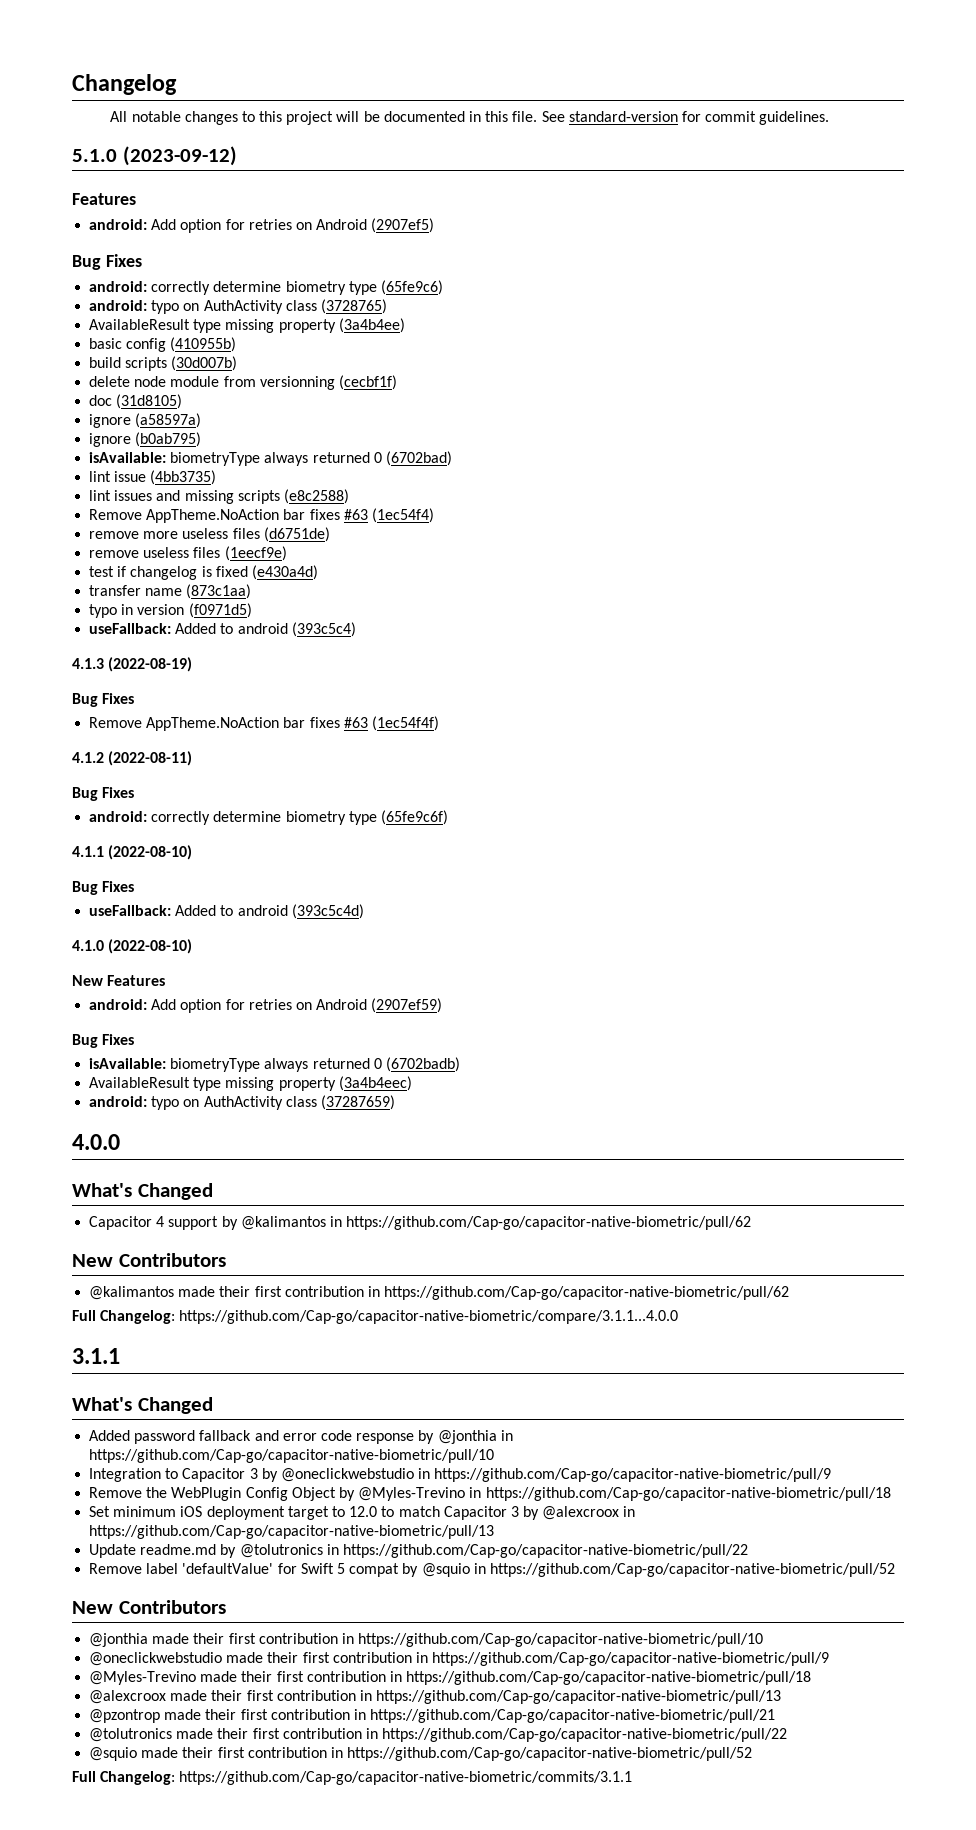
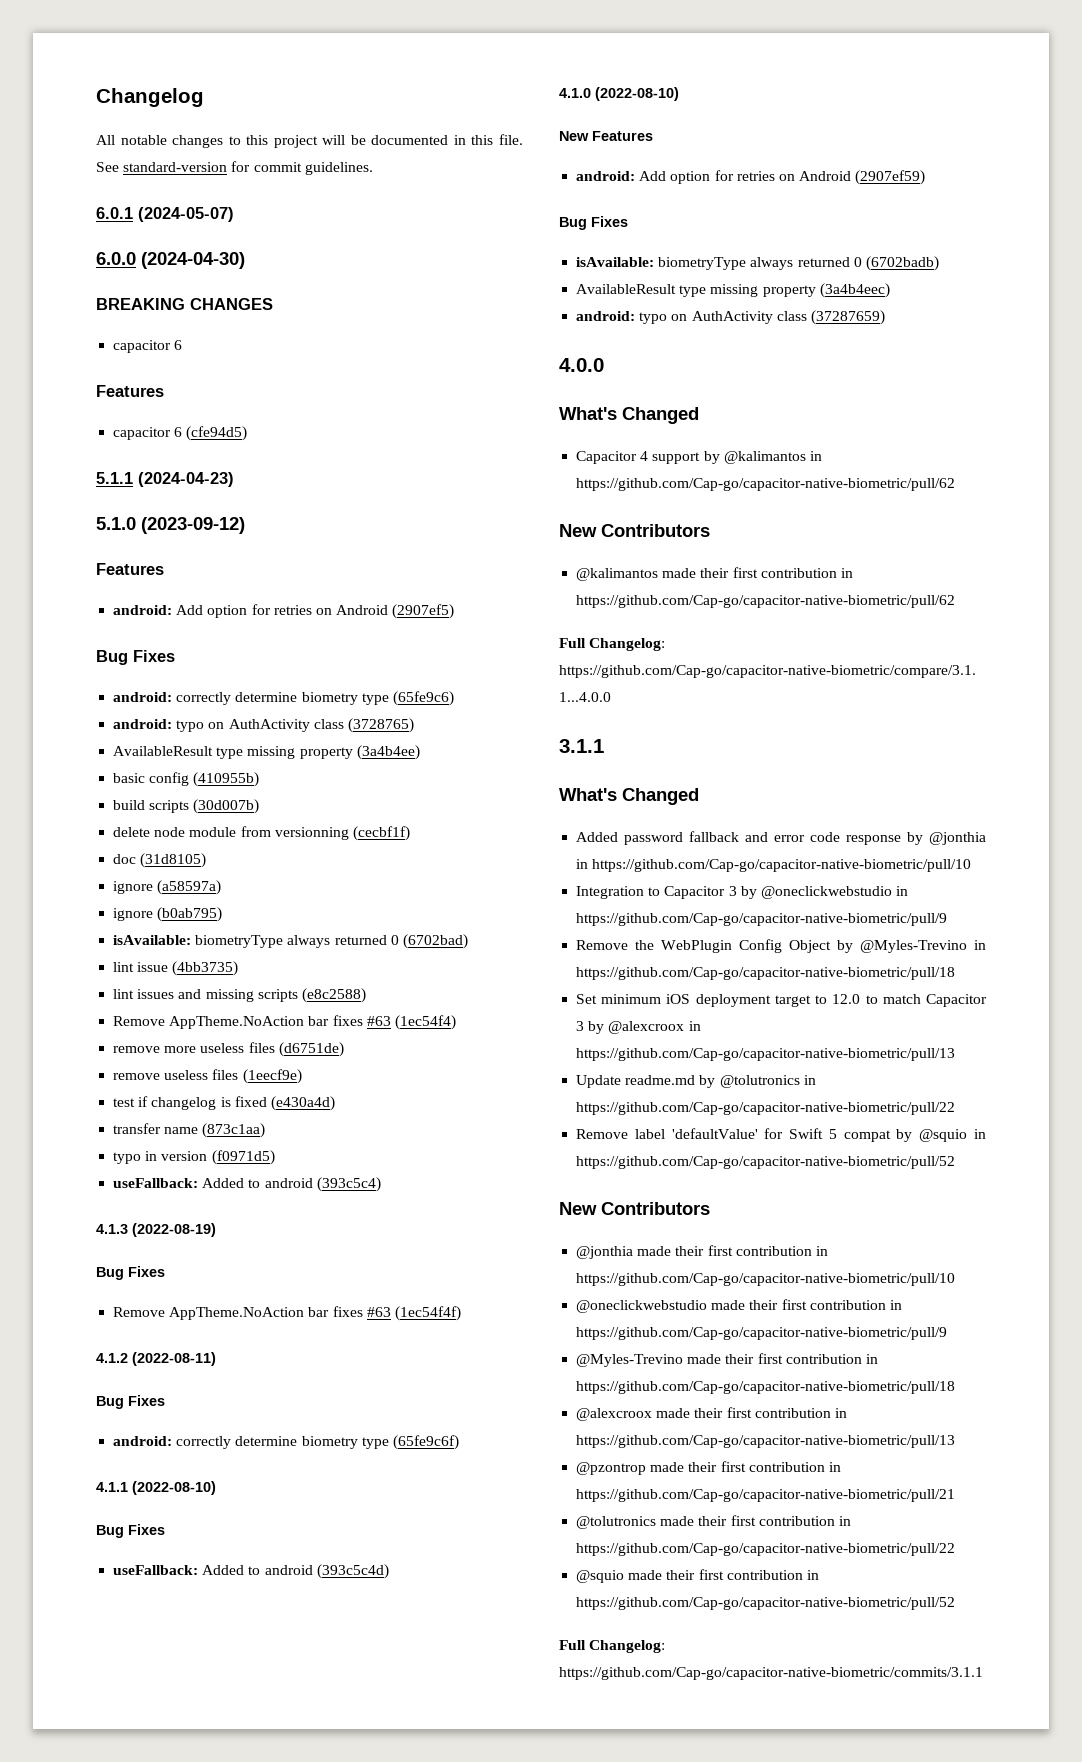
(830, 118) none -> [96,207,234,222] [96,252,245,269] [96,298,273,310] [113,340,183,353] [96,385,164,397] [113,426,248,441] [96,472,234,487] // 6.0.1 (2024-05-07) // 6.0.0 (2024-04-30) // BREAKING CHANGES // capacitor 6 // Features // capacitor 6 (cfe94d5) // 5.1.1 (2024-04-23)

